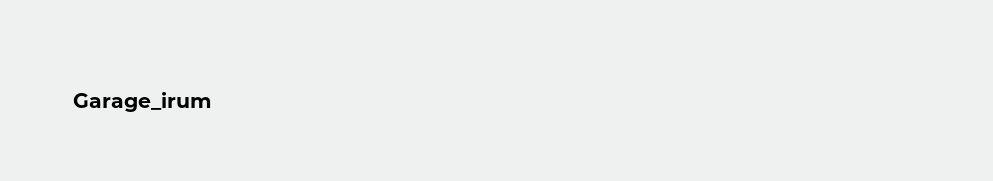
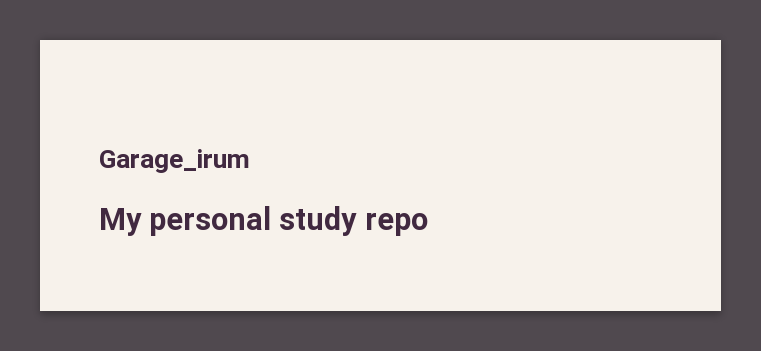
(212, 102) none -> [99,206,428,236] // My personal study repo

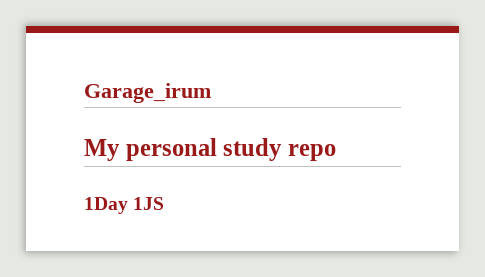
(428, 224) none -> [84,197,165,214] // 1Day 1JS

